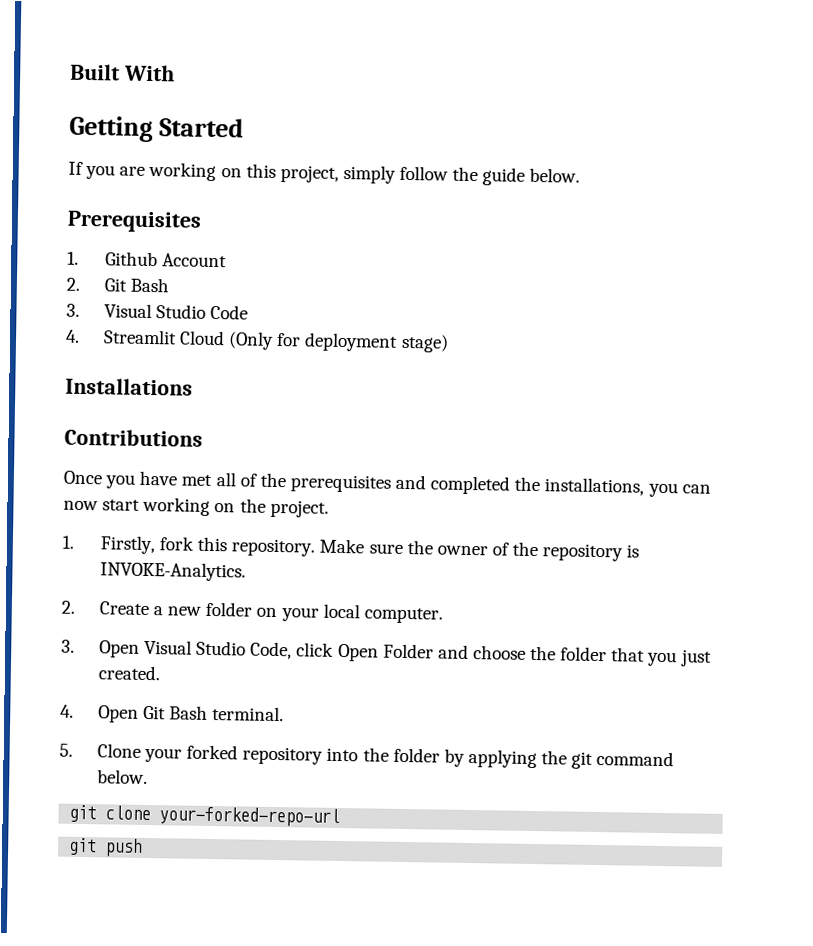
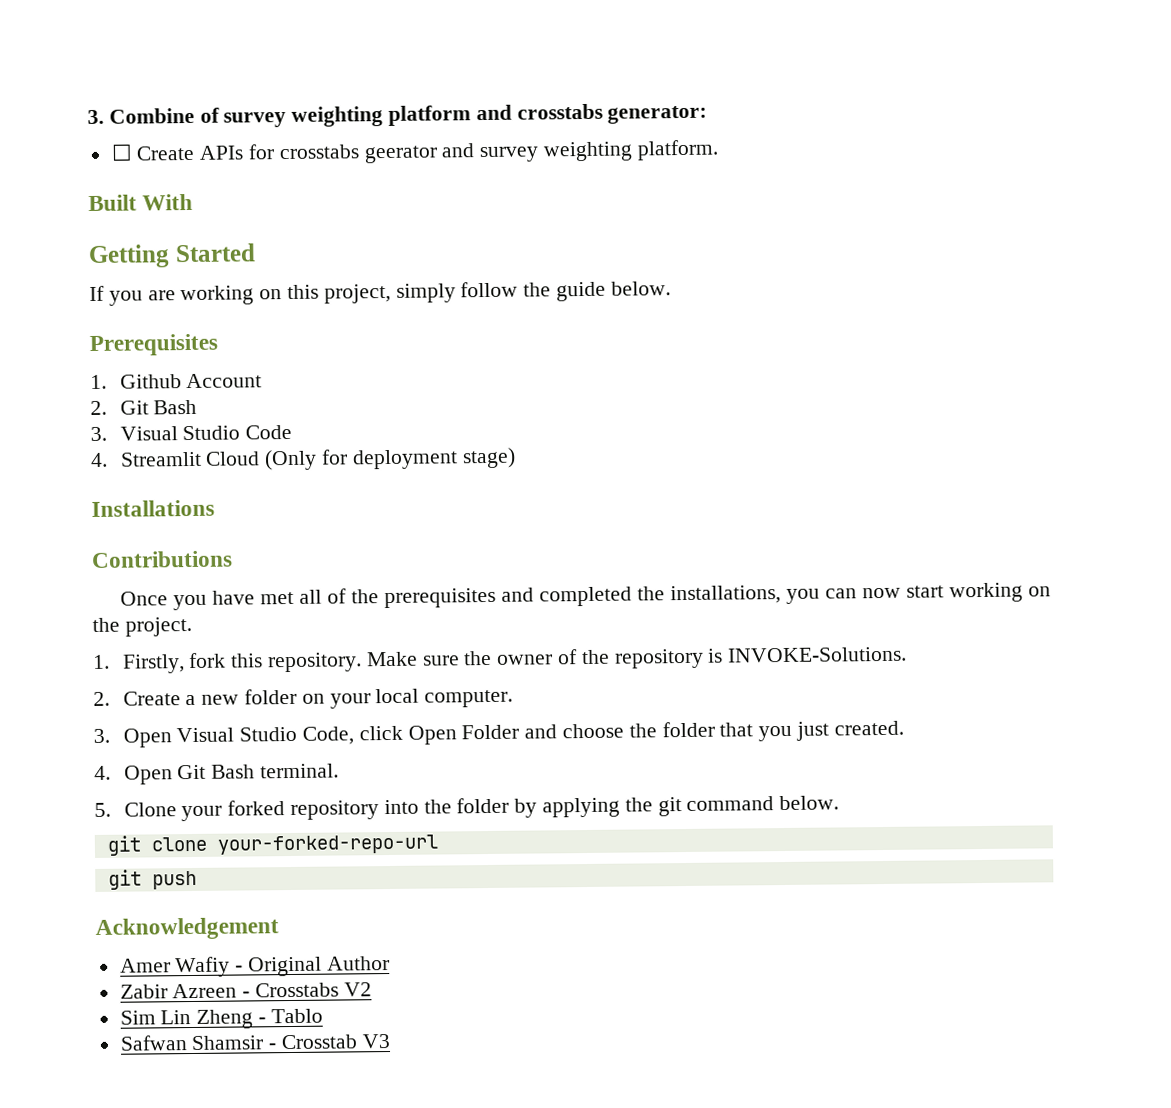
(70, 72) none -> [87,103,708,128] [110,139,719,164] 3. Combine of survey weighting platform and crosstabs generator: // ☐ Create APIs for crosstabs geerator and survey weighting platform. //
[99,561,246,582] INVOKE-Analytics. -> [727,646,908,663] INVOKE-Solutions.
(143, 847) none -> [95,917,279,940] [119,956,390,978] [119,982,372,999] [119,1008,323,1029] [119,1034,390,1051] // Acknowledgement // Amer Wafiy - Original Author // Zabir Azreen - Crosstabs V2 // Sim Lin Zheng - Tablo // Safwan Shamsir - Crosstab V3

